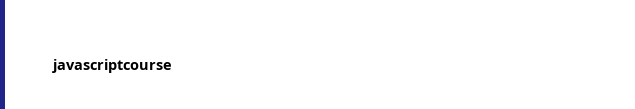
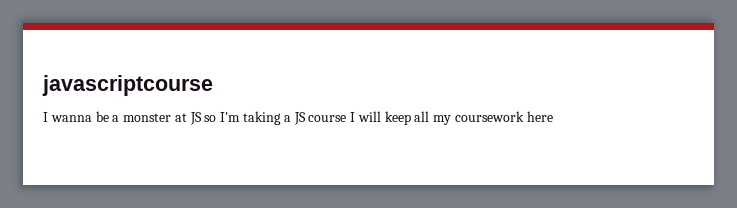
(172, 66) none -> [43,111,553,125] // I wanna be a monster at JS so I'm taking a JS course I will keep all my coursework here

